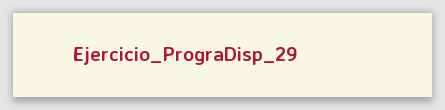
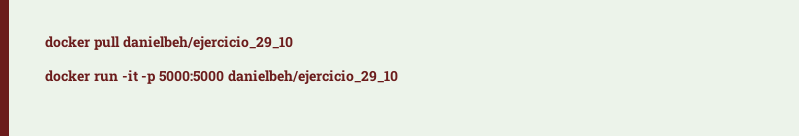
[73,47,298,65] Ejercicio_PrograDisp_29 -> [45,36,293,50] [45,70,398,84] docker pull danielbeh/ejercicio_29_10 // docker run -it -p 5000:5000 danielbeh/ejercicio_29_10

